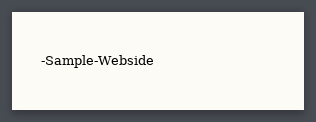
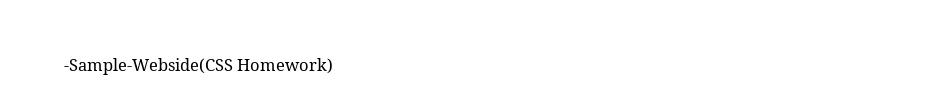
[41,55,154,68] -Sample-Webside -> [64,58,334,75] -Sample-Webside(CSS Homework)

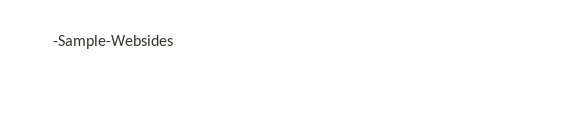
[64,58,334,75] -Sample-Webside(CSS Homework) -> [53,35,173,49] -Sample-Websides

